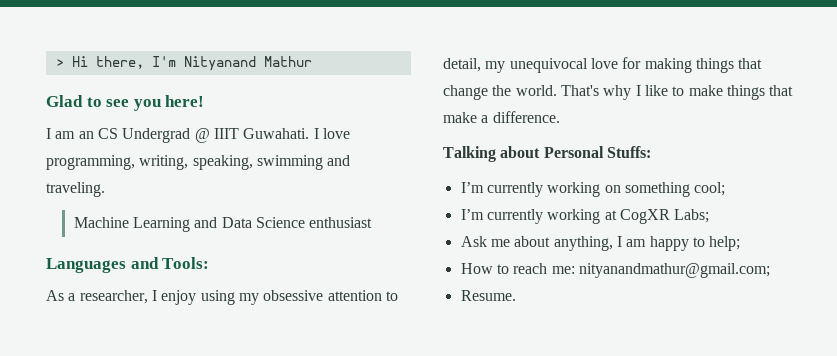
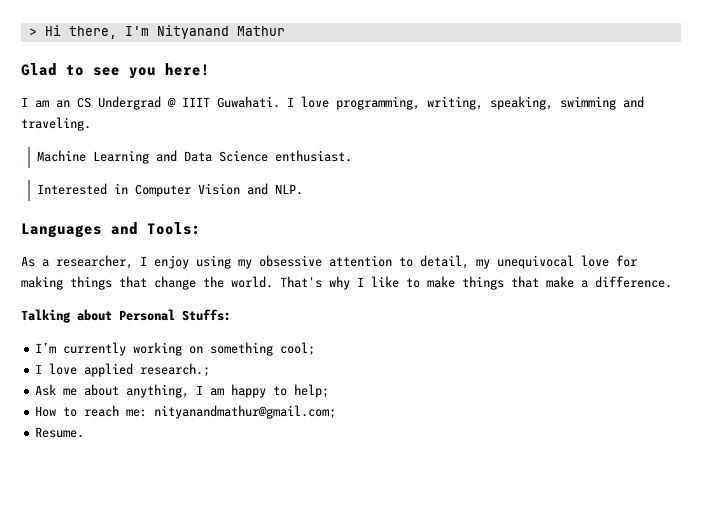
[309,217,373,228] enthusiast -> [275,150,353,162] [37,183,304,197] enthusiast. // Interested in Computer Vision and NLP.
[460,209,710,224] I’m currently working at CogXR Labs; -> [35,363,211,377] I love applied research.;

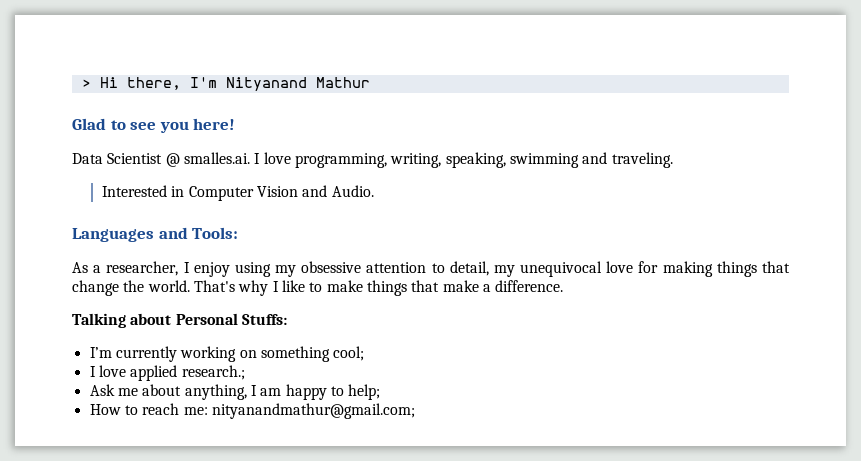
[21,96,280,110] I am an CS Undergrad @ IIIT Guwahati. -> [72,152,250,167] Data Scientist @ smalles.ai.
[37,150,353,164] // Machine Learning and Data Science enthusiast. -> (673, 160) none
[275,184,304,195] NLP. -> [331,185,374,197] Audio.
[35,427,85,438] // Resume. -> (415, 411) none

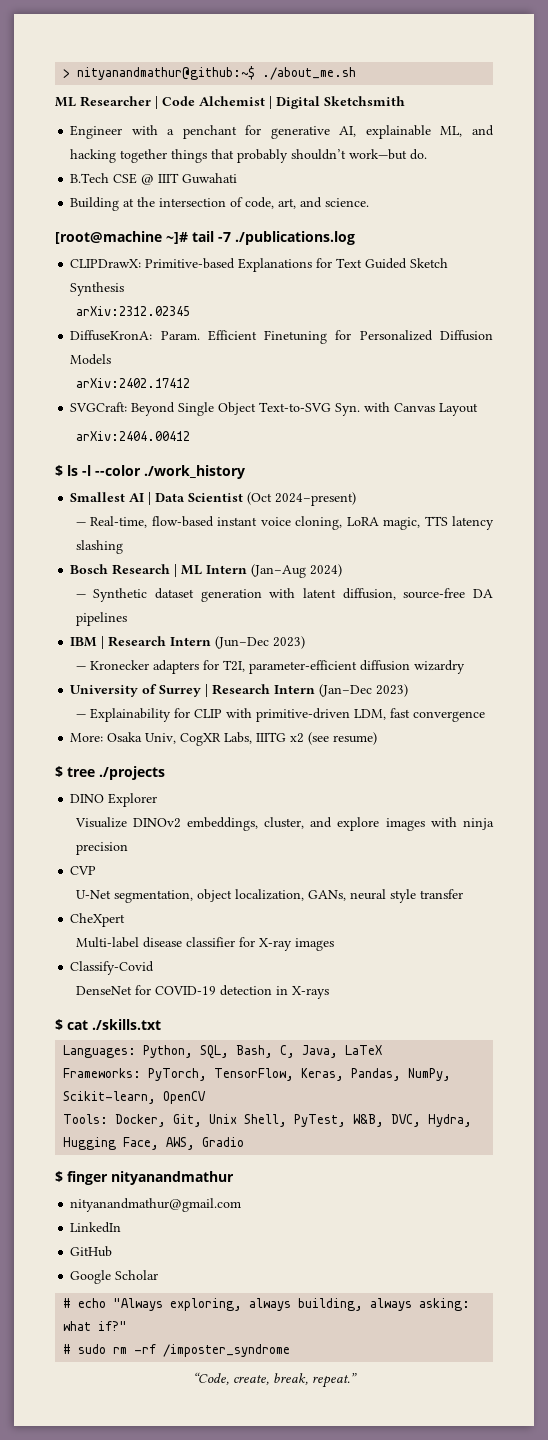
[99,77,370,91] [72,118,236,133] [72,152,673,168] [102,185,374,201] [72,227,239,242] [72,261,790,277] [72,280,564,296] [72,313,287,328] [89,346,365,362] [89,365,245,381] [89,384,381,400] [89,403,415,419] Hi there, I'm Nityanand Mathur // Glad to see you here! // Data Scientist @ smalles.ai. I love programming, writing, speaking, swimming and traveling. // Interested in Computer Vision and Audio. // Languages and Tools: // As a researcher, I enjoy using my obsessive attention to detail, my unequivocal love for making things that change the world. That's why I like to make things that make a difference. // Talking about Personal Stuffs: // I’m currently working on something cool; // I love applied research.; // Ask me about anything, I am happy to help; // How to reach me: nityanandmathur@gmail.com; -> [77,66,357,80] [55,96,405,109] [70,125,495,139] [70,149,428,163] [70,173,238,185] [70,197,370,211] [55,231,355,245] [70,258,449,272] [70,282,125,296] [75,306,190,316] [70,330,493,344] [70,354,112,365] [75,378,190,388] [70,402,479,416] [75,431,190,441] [55,465,245,479] [70,492,357,506] [75,516,494,530] [75,540,123,554] [70,564,343,578] [75,588,493,602] [75,612,127,626] [70,636,306,649] [75,660,465,674] [70,684,409,697] [75,708,485,722] [70,732,378,746] [55,766,165,780] [70,793,158,807] [74,817,494,831] [75,842,128,855] [70,866,97,875] [75,889,463,903] [70,913,126,927] [75,937,334,951] [70,961,155,975] [75,985,329,999] [55,1019,161,1030] [63,1045,383,1059] [63,1068,452,1081] [63,1091,207,1104] [63,1114,473,1127] [63,1137,245,1150] [55,1171,234,1185] [70,1198,242,1212] [70,1222,122,1233] [70,1246,113,1257] [70,1270,159,1284] [63,1298,471,1311] [63,1321,128,1331] [63,1344,291,1357] [193,1372,357,1388] nityanandmathur@github:~$ ./about_me.sh // ML Researcher | Code Alchemist | Digital Sketchsmith // Engineer with a penchant for generative AI, explainable ML, and hacking together things that probably shouldn’t work—but do. // B.Tech CSE @ IIIT Guwahati // Building at the intersection of code, art, and science. // [root@machine ~]# tail -7 ./publications.log // CLIPDrawX: Primitive-based Explanations for Text Guided Sketch Synthesis // arXiv:2312.02345 // DiffuseKronA: Param. Efficient Finetuning for Personalized Diffusion Models // arXiv:2402.17412 // SVGCraft: Beyond Single Object Text-to-SVG Syn. with Canvas Layout // arXiv:2404.00412 // $ ls -l --color ./work_history // Smallest AI | Data Scientist (Oct 2024–present) // — Real-time, flow-based instant voice cloning, LoRA magic, TTS latency slashing // Bosch Research | ML Intern (Jan–Aug 2024) // — Synthetic dataset generation with latent diffusion, source-free DA pipelines // IBM | Research Intern (Jun–Dec 2023) // — Kronecker adapters for T2I, parameter-efficient diffusion wizardry // University of Surrey | Research Intern (Jan–Dec 2023) // — Explainability for CLIP with primitive-driven LDM, fast convergence // More: Osaka Univ, CogXR Labs, IIITG x2 (see resume) // $ tree ./projects // DINO Explorer // Visualize DINOv2 embeddings, cluster, and explore images with ninja precision // CVP // U-Net segmentation, object localization, GANs, neural style transfer // CheXpert // Multi-label disease classifier for X-ray images // Classify-Covid // DenseNet for COVID-19 detection in X-rays // $ cat ./skills.txt // Languages: Python, SQL, Bash, C, Java, LaTeX // Frameworks: PyTorch, TensorFlow, Keras, Pandas, NumPy, Scikit-learn, OpenCV // Tools: Docker, Git, Unix Shell, PyTest, W&B, DVC, Hydra, Hugging Face, AWS, Gradio // $ finger nityanandmathur // nityanandmathur@gmail.com // LinkedIn // GitHub // Google Scholar // # echo "Always exploring, always building, always asking: what if?" // # sudo rm -rf /imposter_syndrome // “Code, create, break, repeat.”

